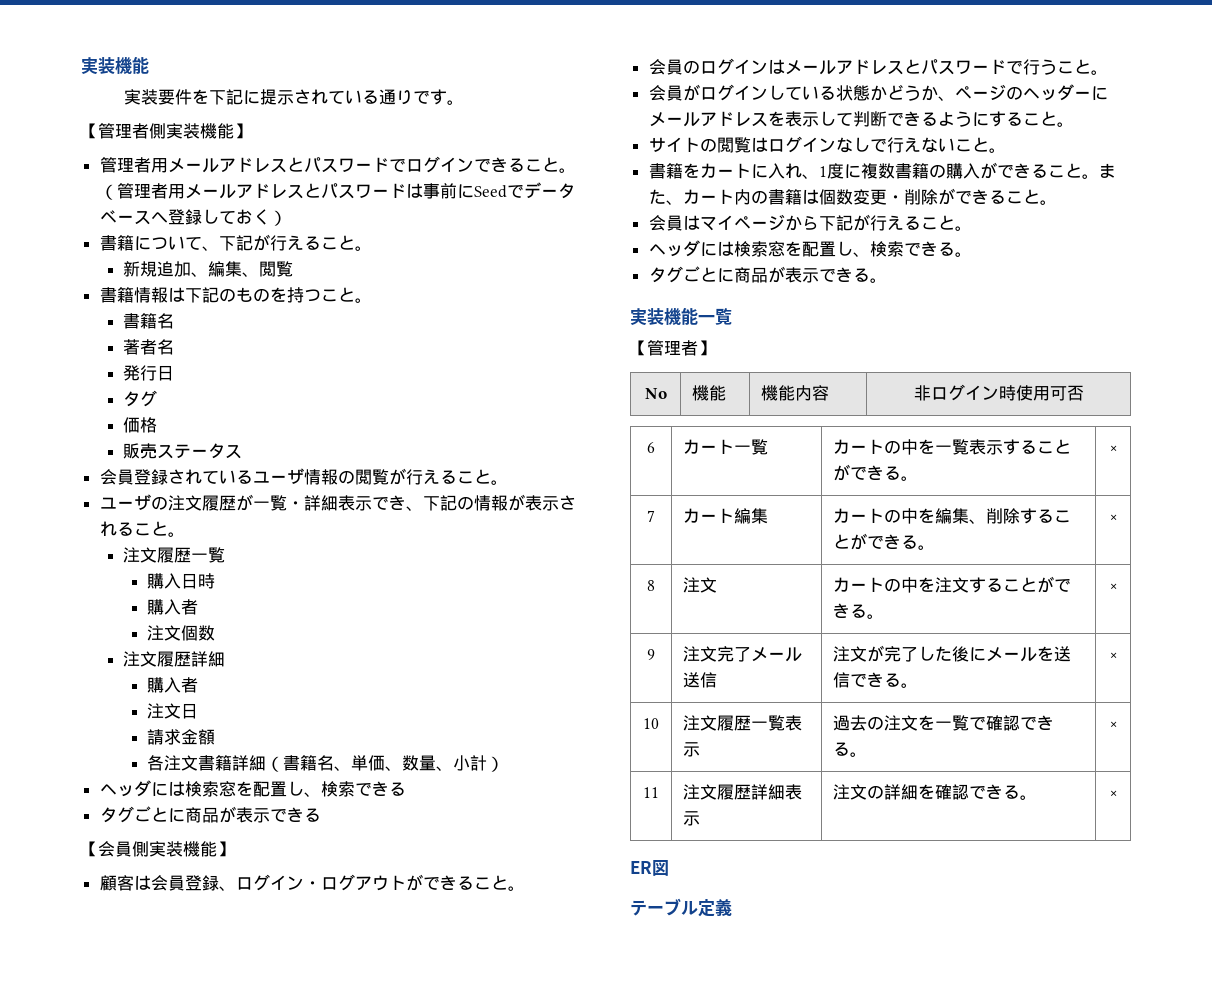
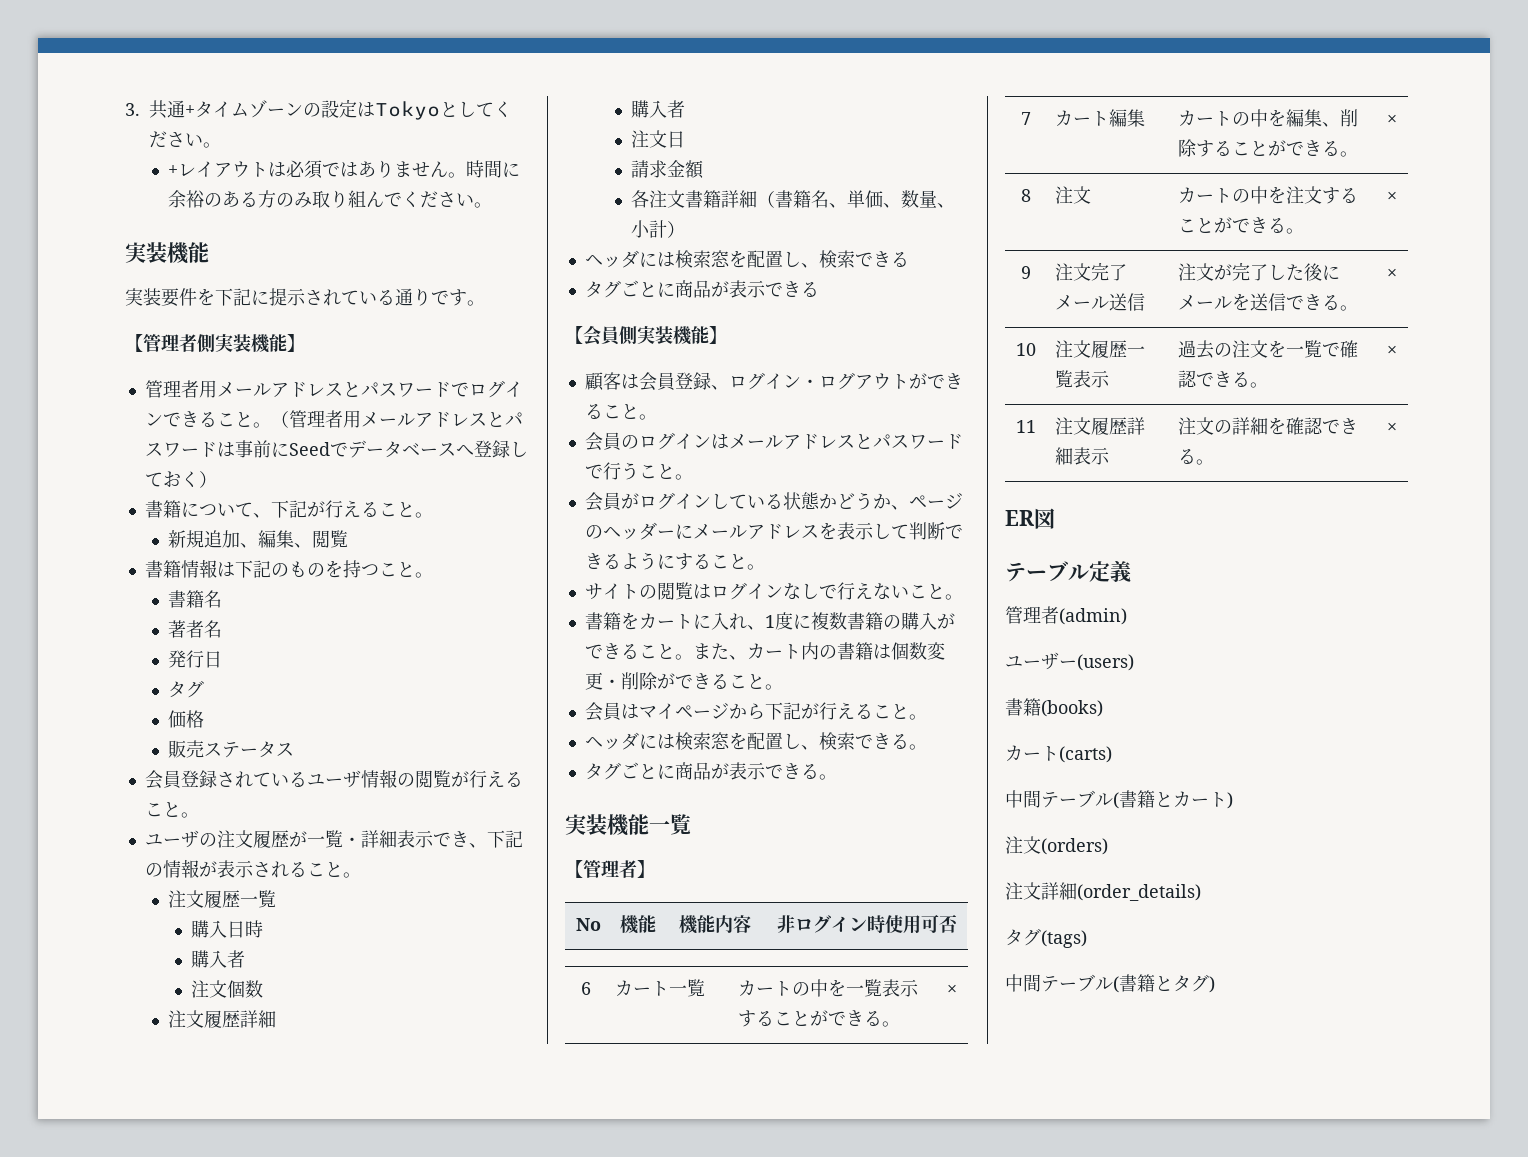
(81, 66) none -> [125,99,512,120] [149,131,221,148] [168,160,521,179] [168,190,493,208] 3.共通+タイムゾーンの設定はTokyoとしてください。 // +レイアウトは必須ではありません。時間に余裕のある方のみ取り組んでください。 //
(732, 907) none -> [1005,606,1127,625] [1005,652,1134,671] [1005,698,1103,717] [1005,745,1112,763] [1005,790,1233,809] [1005,836,1108,855] [1005,882,1201,901] [1005,928,1087,948] [1005,974,1215,993] // 管理者(admin) // ユーザー(users) // 書籍(books) // カート(carts) // 中間テーブル(書籍とカート) // 注文(orders) // 注文詳細(order_details) // タグ(tags) // 中間テーブル(書籍とタグ)

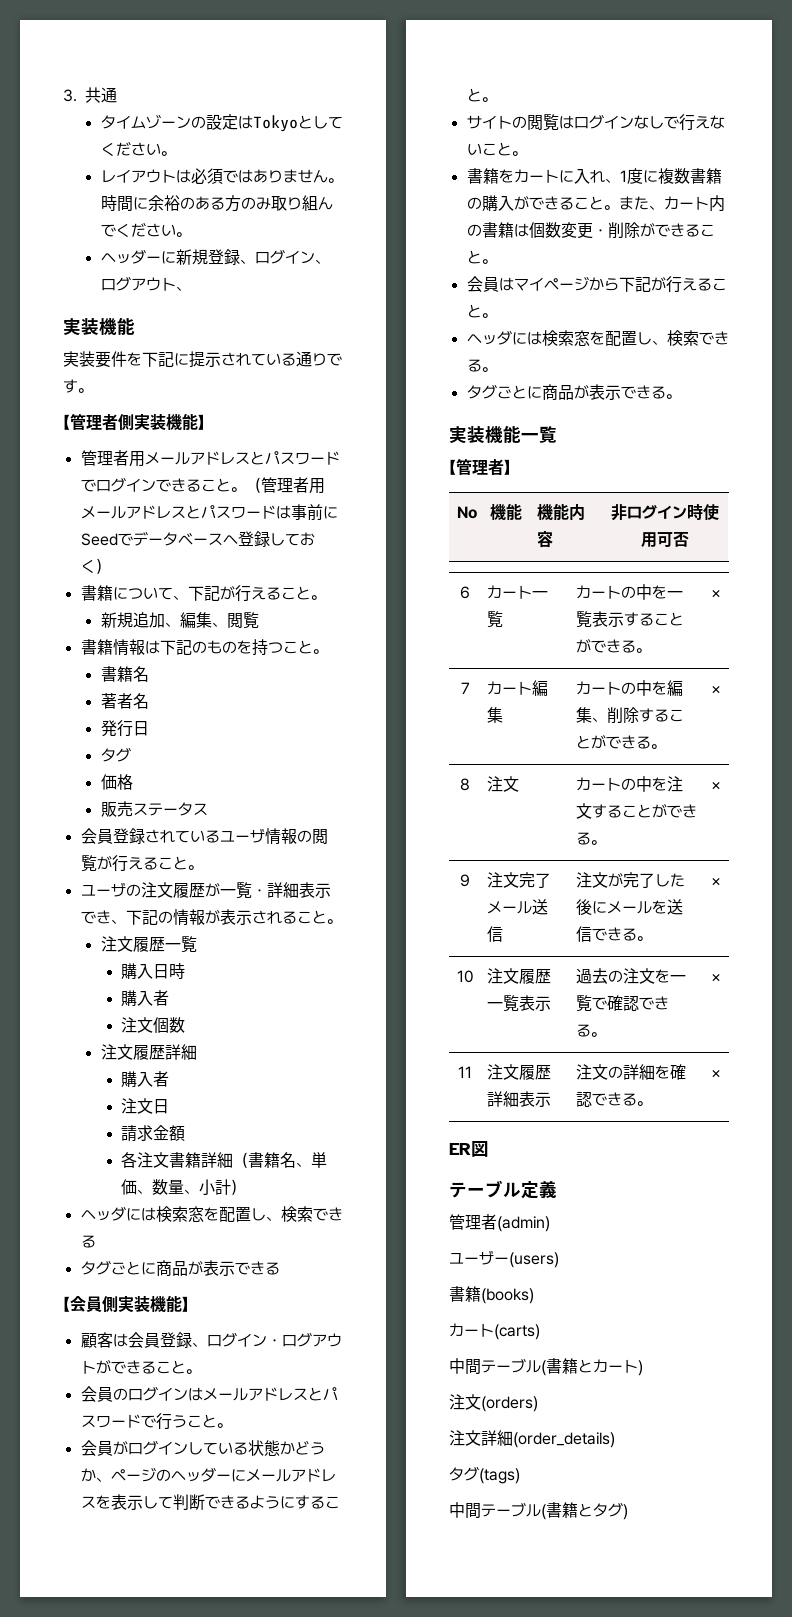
[185,105,195,116] + -> (117, 95) //
[168,165,179,176] + -> (176, 153) none
(493, 205) none -> [100,249,330,265] [100,276,191,291] // ヘッダーに新規登録、ログイン、ログアウト、

